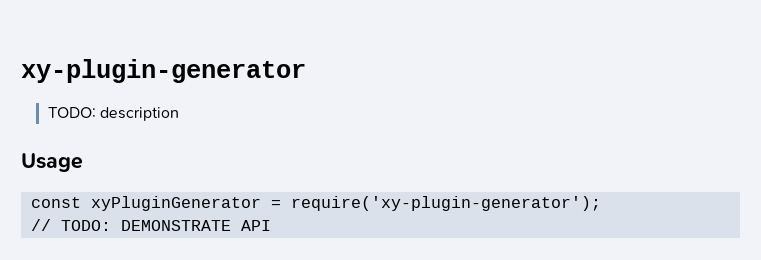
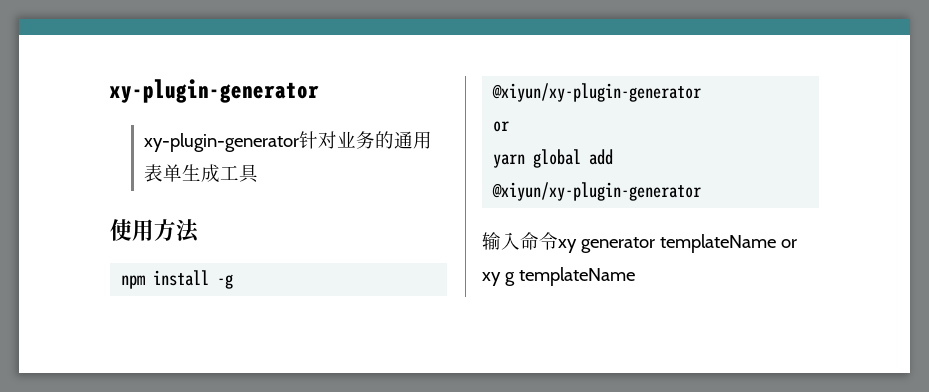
[47,107,180,121] [21,153,83,172] [30,196,601,211] [30,219,271,231] TODO: description // Usage // const xyPluginGenerator = require('xy-plugin-generator'); // // TODO: DEMONSTRATE API -> [144,131,433,152] [144,164,260,183] [110,219,200,243] [121,270,234,289] [492,83,702,102] [493,121,510,132] [493,149,614,168] [492,182,702,201] [482,232,797,253] [482,267,635,286] xy-plugin-generator针对业务的通用表单生成工具 // 使用方法 // npm install -g @xiyun/xy-plugin-generator // or // yarn global add @xiyun/xy-plugin-generator // 输入命令xy generator templateName or xy g templateName

